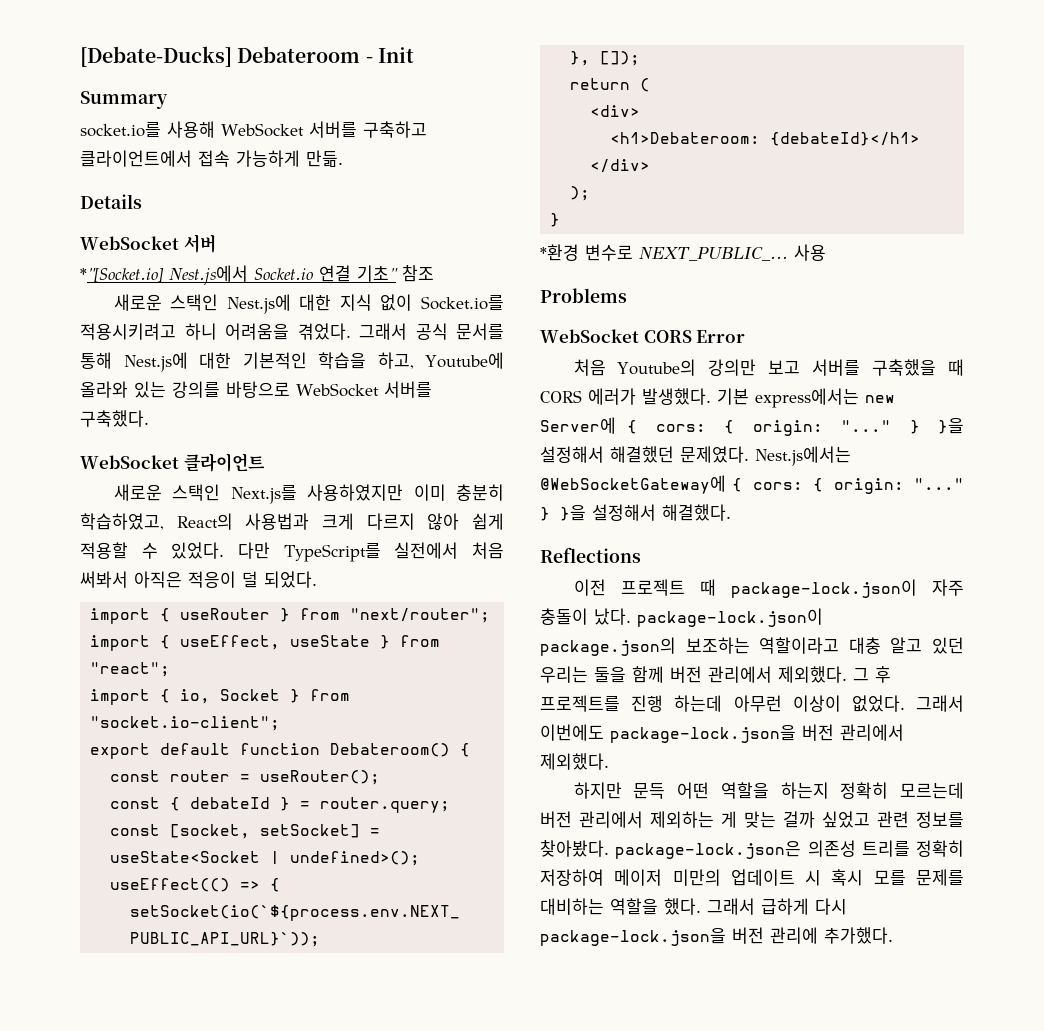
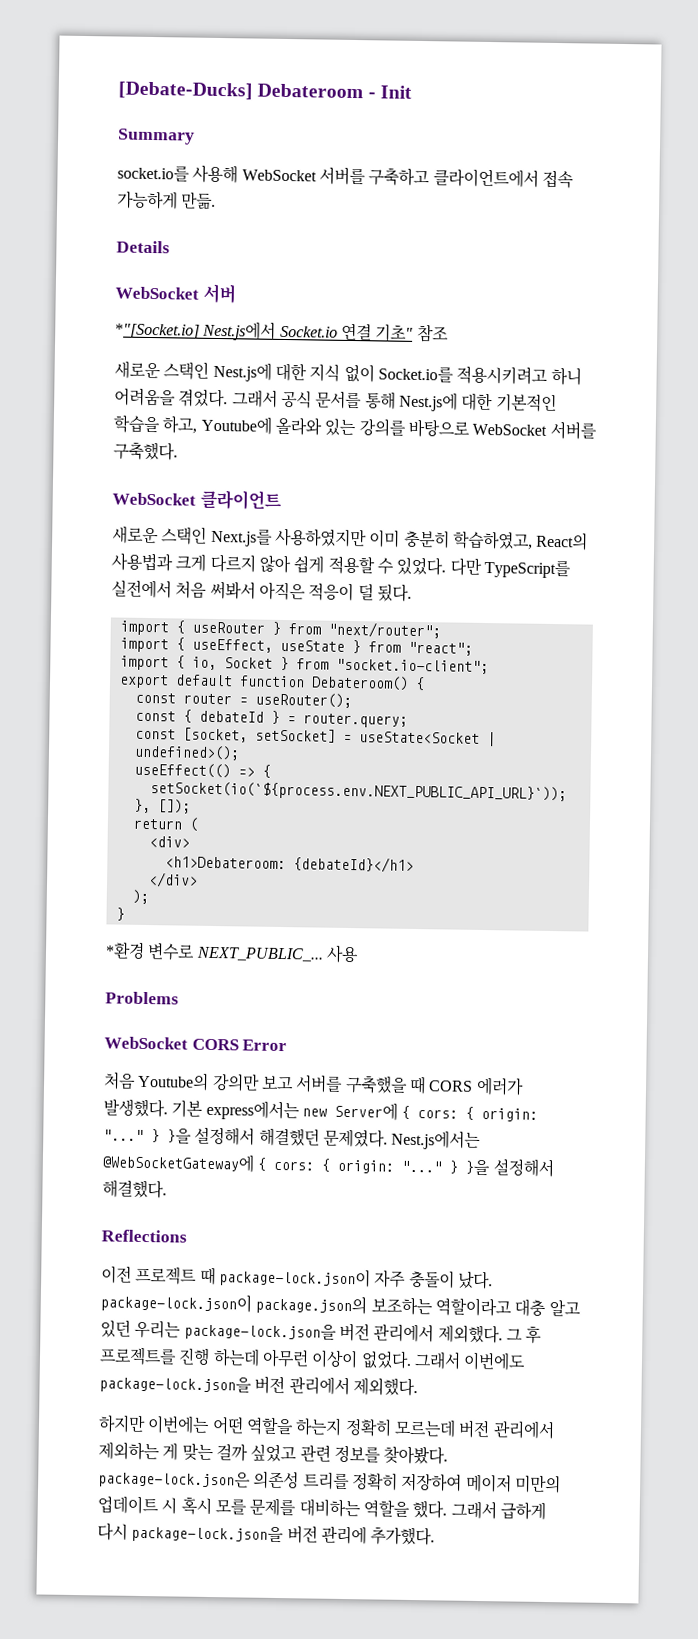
[264,571,317,588] 되었다. -> [376,583,412,602] 됬다.
[594,666,664,683] 둘을 함께 -> [183,1322,337,1341] package-lock.json을
[633,783,666,799] 문득 -> [147,1415,211,1435] 이번에는

